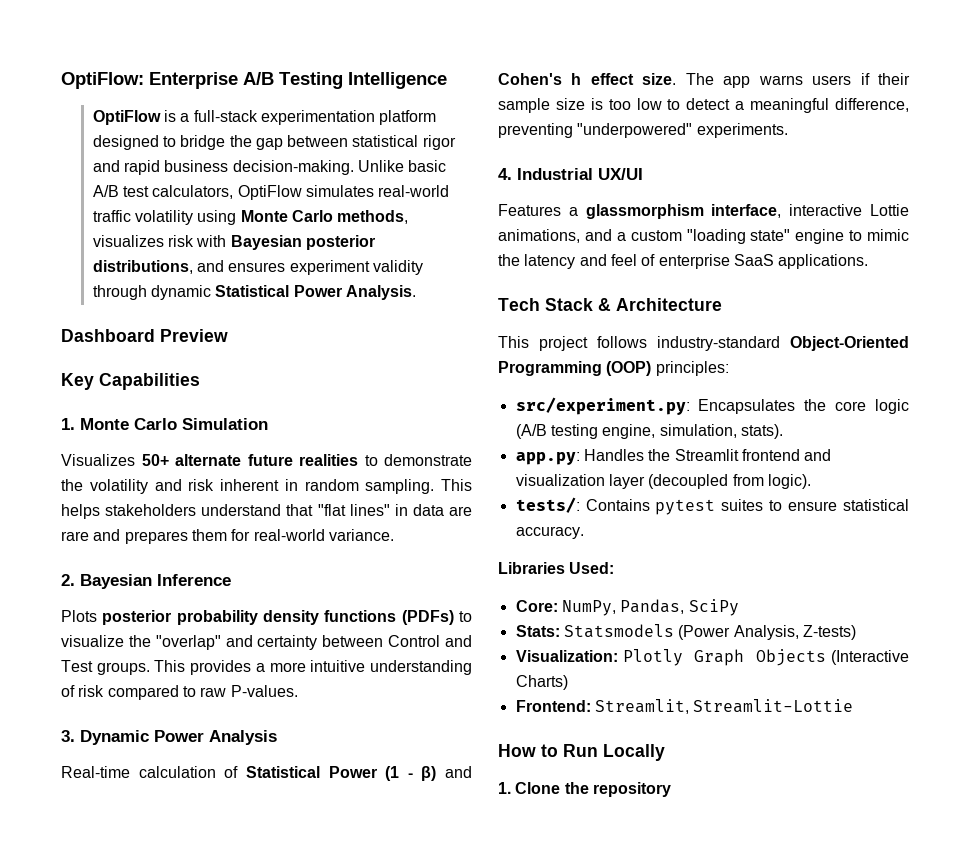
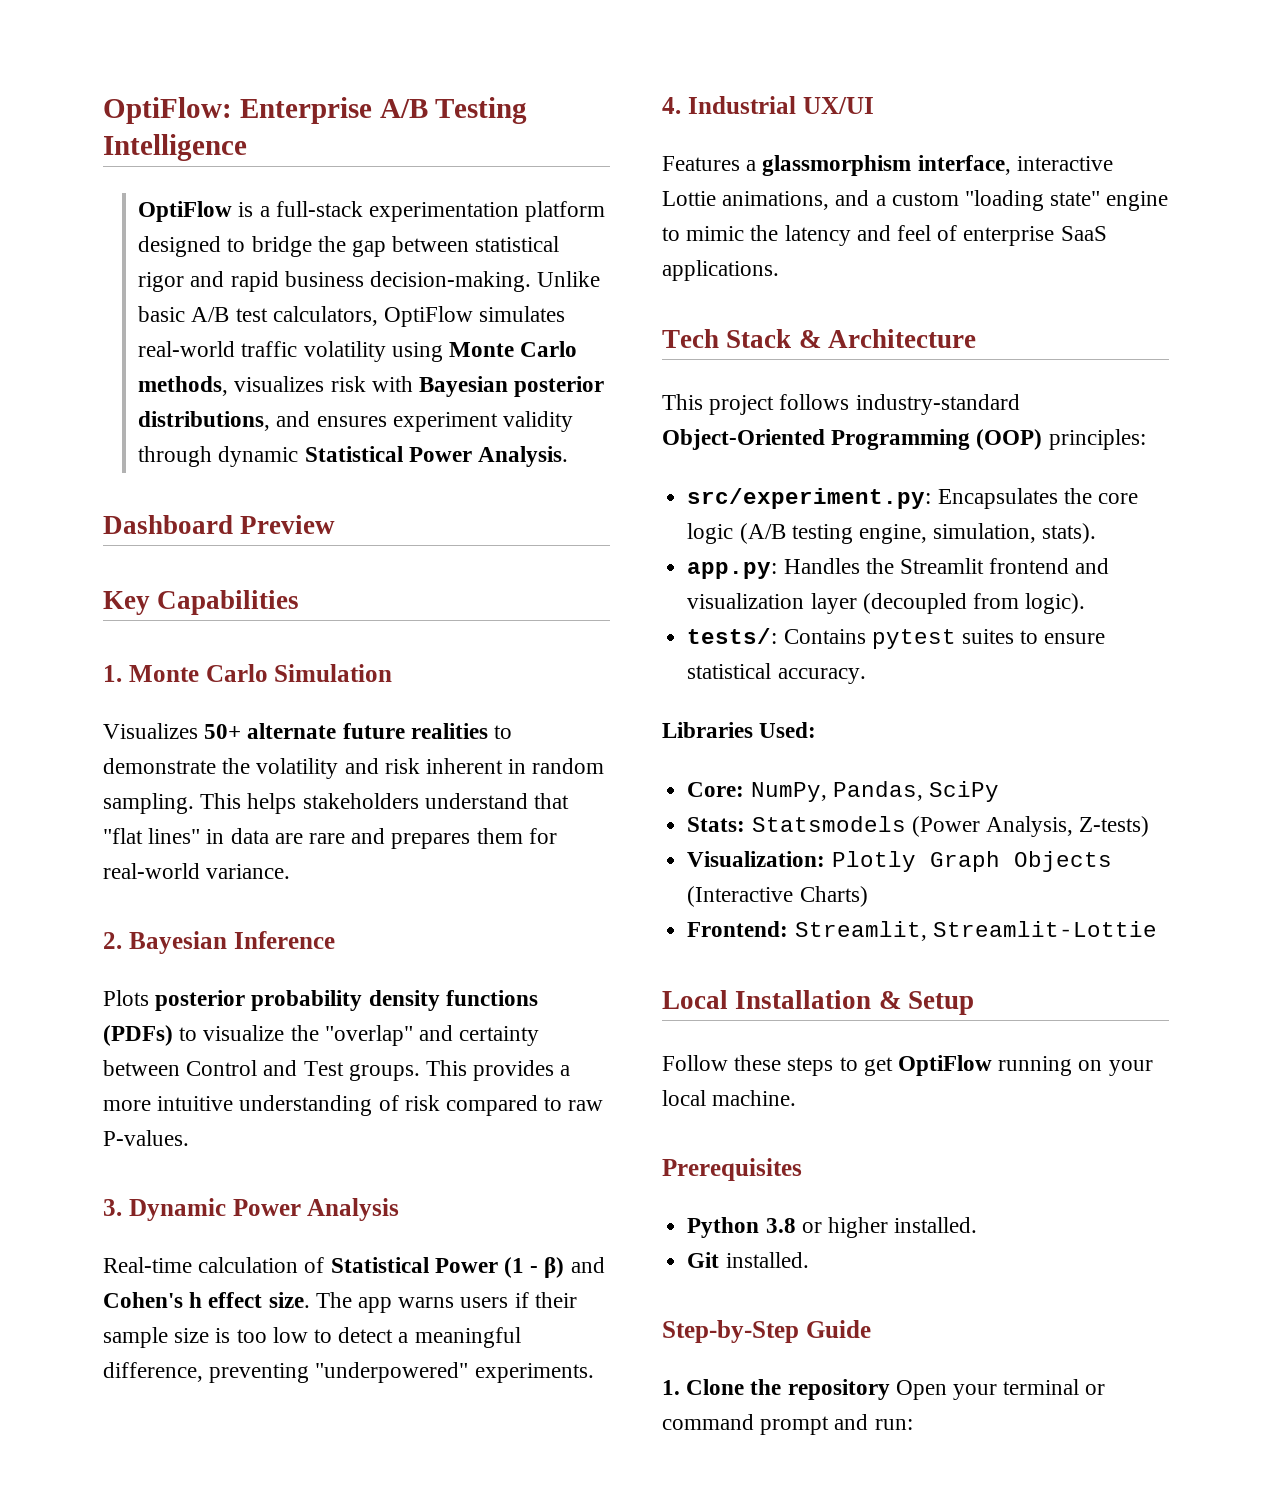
[498,744,665,761] [498,782,671,797] How to Run Locally // 1. Clone the repository -> [662,990,974,1015] [662,1055,1153,1076] [662,1090,797,1106] [662,1158,802,1181] [687,1217,978,1238] [687,1252,809,1268] [662,1320,871,1343] [662,1379,1106,1400] [662,1414,913,1435] Local Installation & Setup // Follow these steps to get OptiFlow running on your local machine. // Prerequisites // Python 3.8 or higher installed. // Git installed. // Step-by-Step Guide // 1. Clone the repository Open your terminal or command prompt and run:

